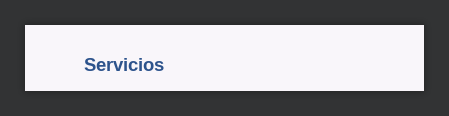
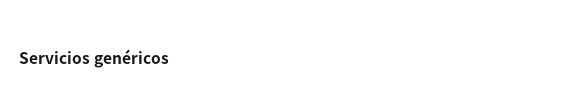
(164, 64) none -> [94,49,170,68] genéricos

